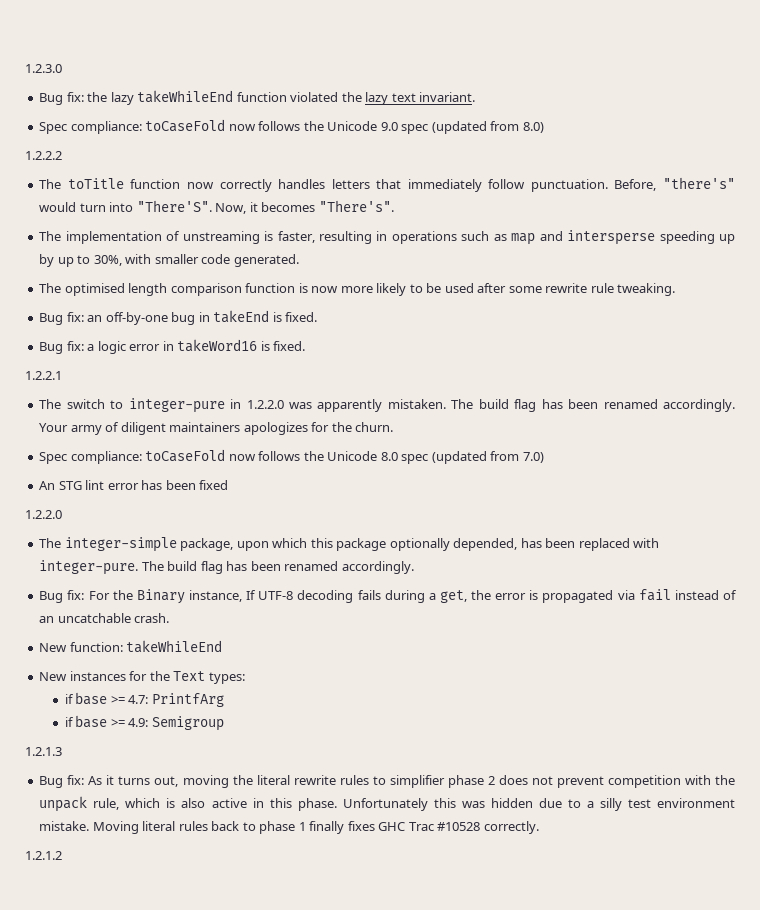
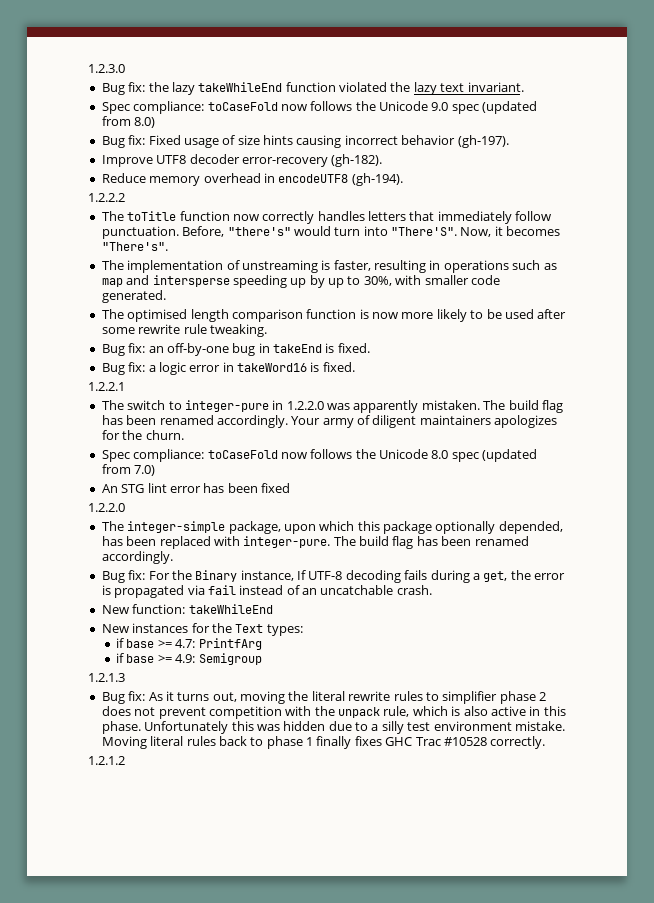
(544, 127) none -> [101,135,509,148] [101,154,383,167] [101,173,403,186] // Bug fix: Fixed usage of size hints causing incorrect behavior (gh-197). // Improve UTF8 decoder error-recovery (gh-182). // Reduce memory overhead in encodeUTF8 (gh-194).

